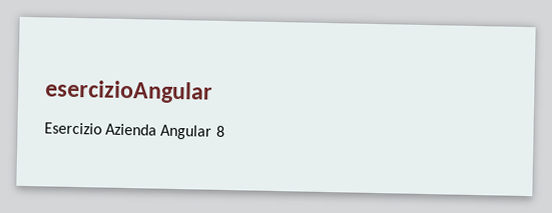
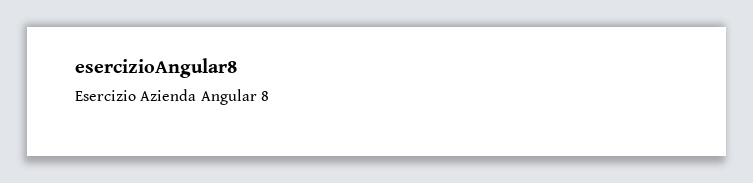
[45,79,213,104] esercizioAngular -> [75,58,237,78] esercizioAngular8

